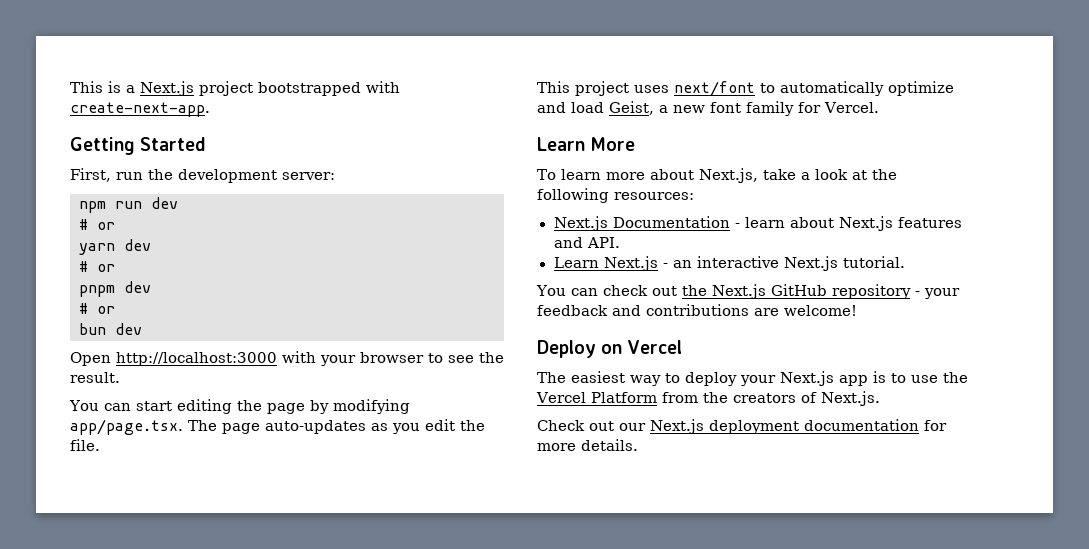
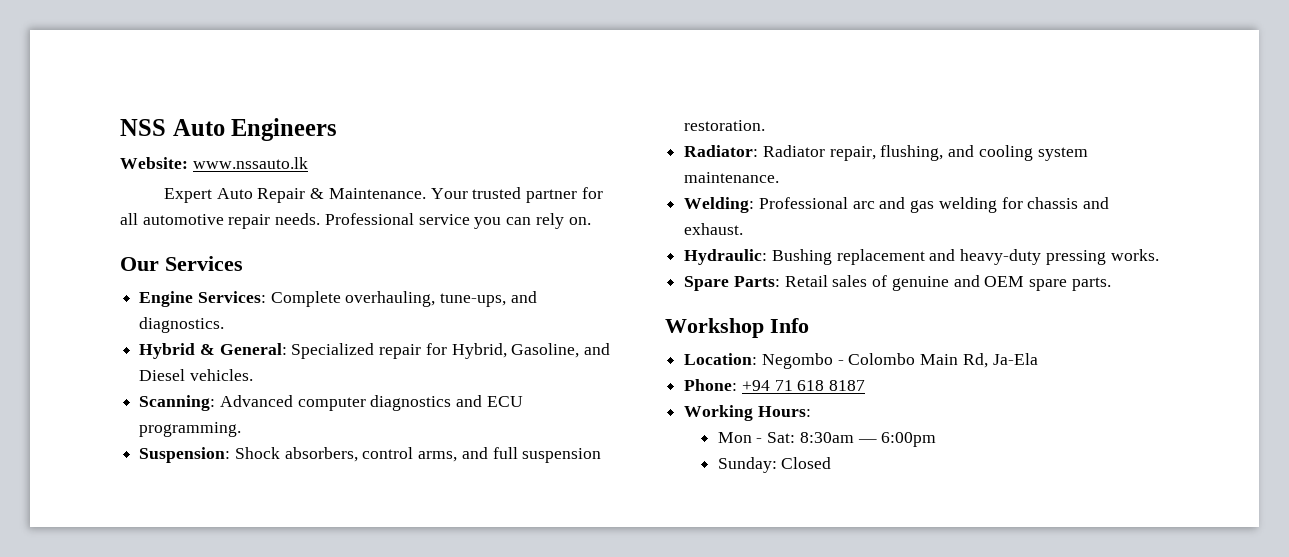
[70,81,400,96] [70,102,210,117] [70,137,207,155] [70,168,335,183] [79,197,178,213] [79,219,115,230] [79,239,151,255] [79,261,115,272] [79,281,151,297] [79,303,115,314] [79,323,142,335] [70,351,504,366] [70,372,120,383] [69,399,410,414] [70,419,485,435] [70,439,100,451] [537,81,954,97] [537,101,879,116] [537,137,636,151] [537,168,897,183] [537,188,694,203] [553,216,962,231] [553,237,620,248] [553,256,905,271] [536,284,960,299] [537,304,857,316] [537,340,683,358] [537,371,968,386] [536,391,880,406] [537,419,947,434] [537,439,638,451] This is a Next.js project bootstrapped with create-next-app. // Getting Started // First, run the development server: // npm run dev // # or // yarn dev // # or // pnpm dev // # or // bun dev // Open http://localhost:3000 with your browser to see the result. // You can start editing the page by modifying app/page.tsx. The page auto-updates as you edit the file. // This project uses next/font to automatically optimize and load Geist, a new font family for Vercel. // Learn More // To learn more about Next.js, take a look at the following resources: // Next.js Documentation - learn about Next.js features and API. // Learn Next.js - an interactive Next.js tutorial. // You can check out the Next.js GitHub repository - your feedback and contributions are welcome! // Deploy on Vercel // The easiest way to deploy your Next.js app is to use the Vercel Platform from the creators of Next.js. // Check out our Next.js deployment documentation for more details. -> [120,118,338,141] [120,157,308,169] [163,187,603,203] [120,213,591,229] [120,256,243,271] [139,291,537,307] [139,317,225,333] [139,343,611,359] [139,369,253,381] [139,395,523,411] [139,422,242,437] [139,447,602,463] [684,120,766,131] [684,145,1088,161] [684,172,780,183] [684,197,1110,213] [684,223,744,235] [684,249,1159,265] [684,275,1111,291] [665,318,809,338] [684,353,1038,369] [684,379,866,391] [684,405,811,421] [717,432,937,447] [717,457,832,473] NSS Auto Engineers // Website: www.nssauto.lk // Expert Auto Repair & Maintenance. Your trusted partner for all automotive repair needs. Professional service you can rely on. // Our Services // Engine Services: Complete overhauling, tune-ups, and diagnostics. // Hybrid & General: Specialized repair for Hybrid, Gasoline, and Diesel vehicles. // Scanning: Advanced computer diagnostics and ECU programming. // Suspension: Shock absorbers, control arms, and full suspension restoration. // Radiator: Radiator repair, flushing, and cooling system maintenance. // Welding: Professional arc and gas welding for chassis and exhaust. // Hydraulic: Bushing replacement and heavy-duty pressing works. // Spare Parts: Retail sales of genuine and OEM spare parts. // Workshop Info // Location: Negombo - Colombo Main Rd, Ja-Ela // Phone: +94 71 618 8187 // Working Hours: // Mon - Sat: 8:30am — 6:00pm // Sunday: Closed

